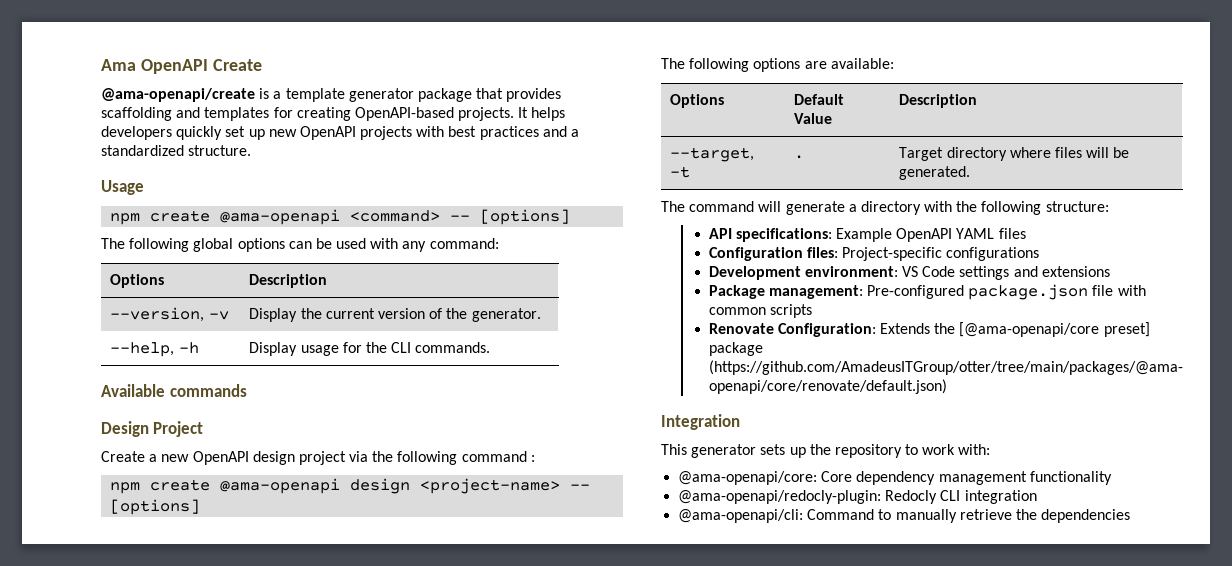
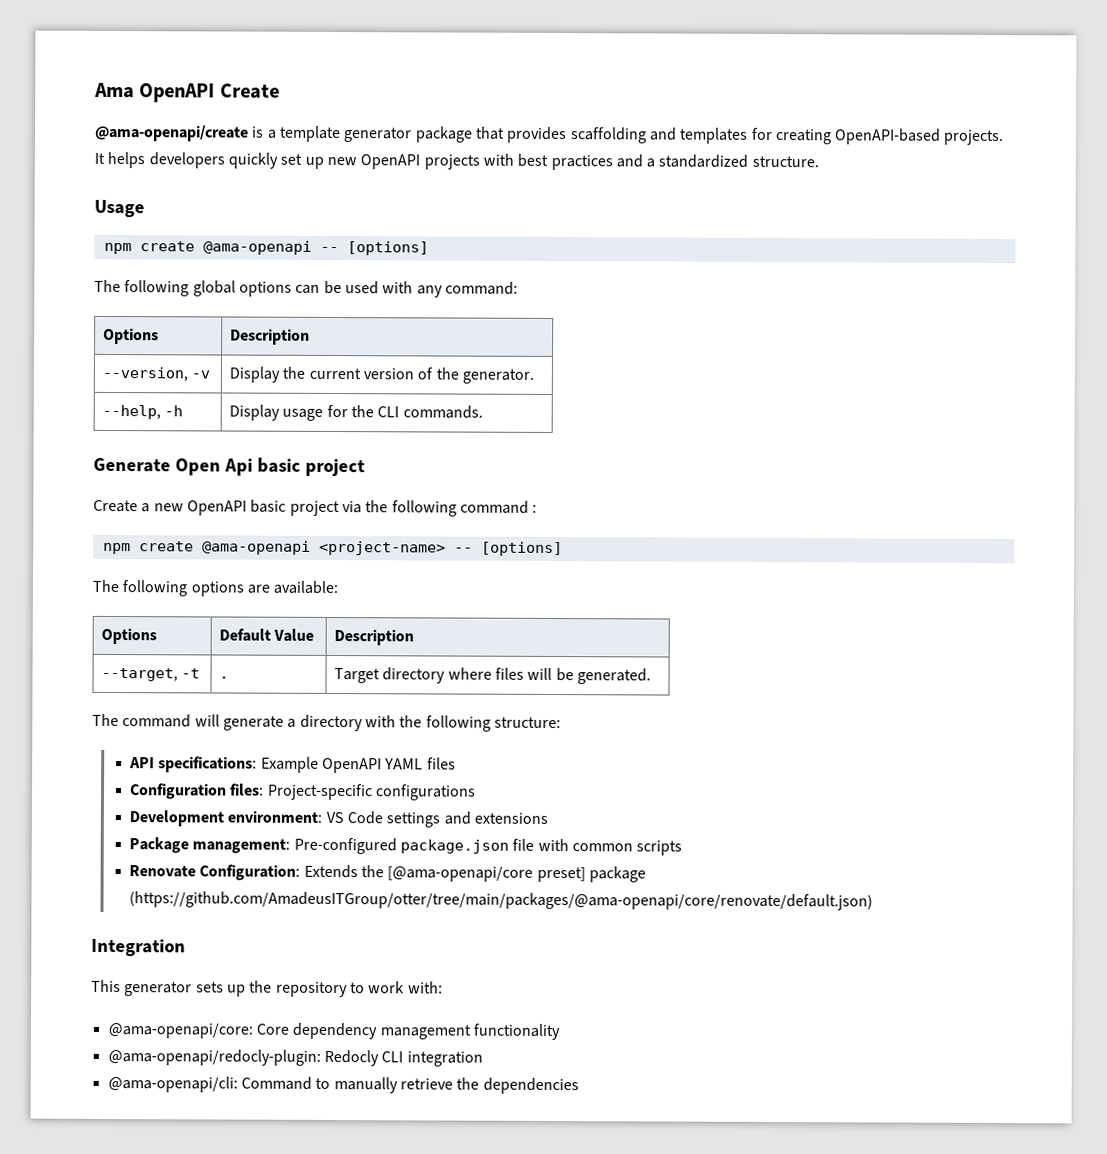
[350,210,441,222] <command> -> (312, 247) none
[101,384,247,397] [101,421,204,437] Available commands // Design Project -> [93,457,365,477] Generate Open Api basic project
[252,451,295,465] design -> [250,499,287,513] basic
[350,478,411,494] design -> (311, 547) none

